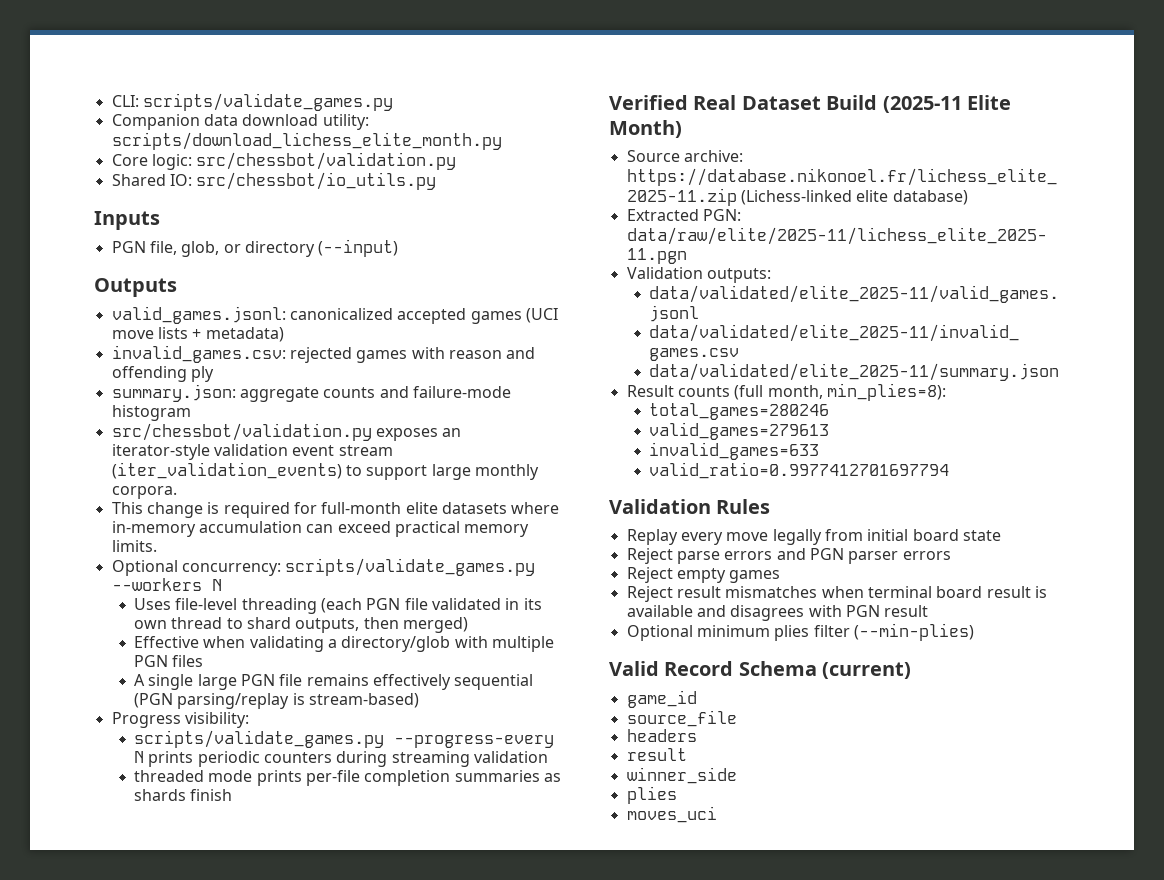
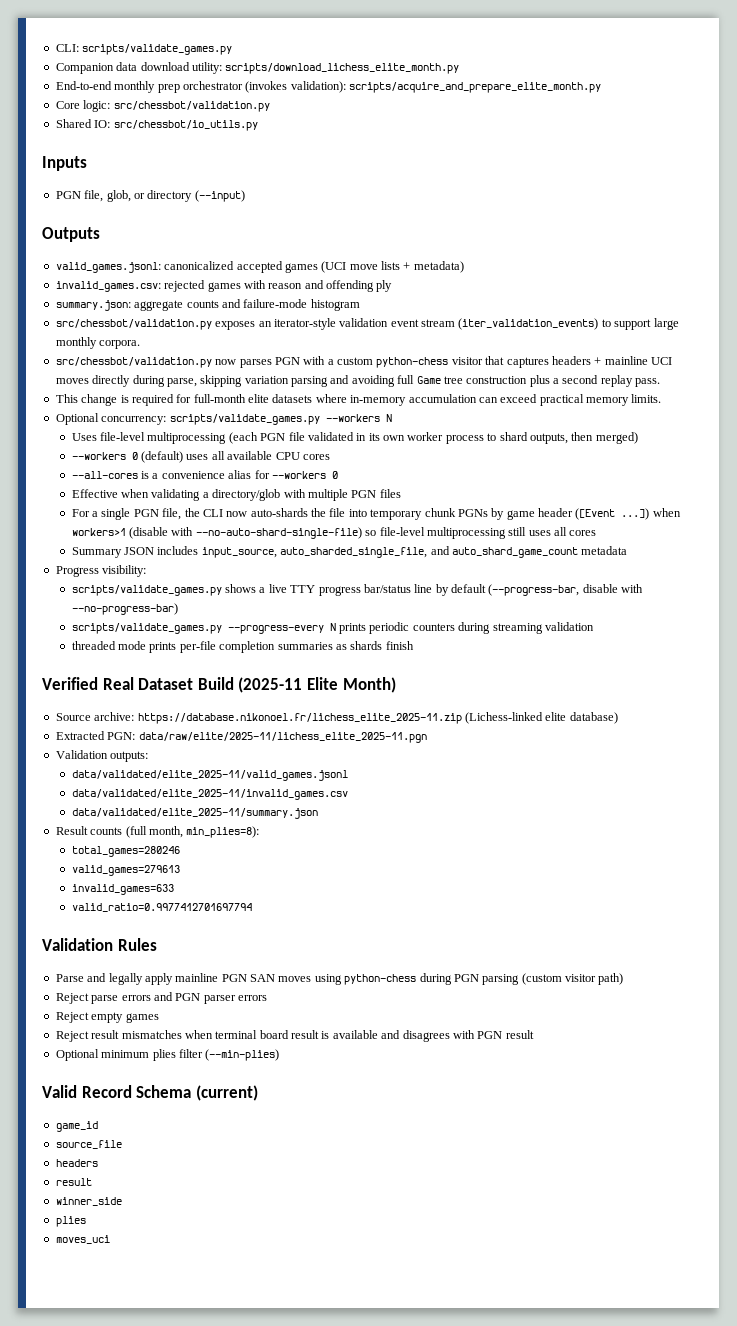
(502, 141) none -> [55,81,601,93] // End-to-end monthly prep orchestrator (invokes validation): scripts/acquire_and_prepare_elite_month.py
(177, 492) none -> [55,356,672,368] [55,375,661,387] // src/chessbot/validation.py now parses PGN with a custom python-chess visitor that captures headers + mainline UCI moves directly during parse, skipping variation parsing and avoiding full Game tree construction plus a second replay pass.
[241,598,317,614] threading -> [147,432,227,444] multiprocessing
[171,617,223,629] thread -> [407,432,484,444] worker process
(468, 625) none -> [71,451,330,463] [71,470,338,479] // --workers 0 (default) uses all available CPU cores // --all-cores is a convenience alias for --workers 0
[134,674,534,690] [134,693,419,709] [111,712,249,728] A single large PGN file remains effectively sequential (PGN parsing/replay is stream-based) // Progress visibility: -> [71,508,681,520] [71,527,597,539] [71,546,628,558] [55,565,147,577] [71,584,644,596] [71,603,178,615] For a single PGN file, the CLI now auto-shards the file into temporary chunk PGNs by game header ([Event ...]) when workers>1 (disable with --no-auto-shard-single-file) so file-level multiprocessing still uses all cores // Summary JSON includes input_source, auto_sharded_single_file, and auto_shard_game_count metadata // Progress visibility: // scripts/validate_games.py shows a live TTY progress bar/status line by default (--progress-bar, disable with --no-progress-bar)
[626,529,1001,545] Replay every move legally from initial board state -> [55,973,624,985] Parse and legally apply mainline PGN SAN moves using python-chess during PGN parsing (custom visitor path)

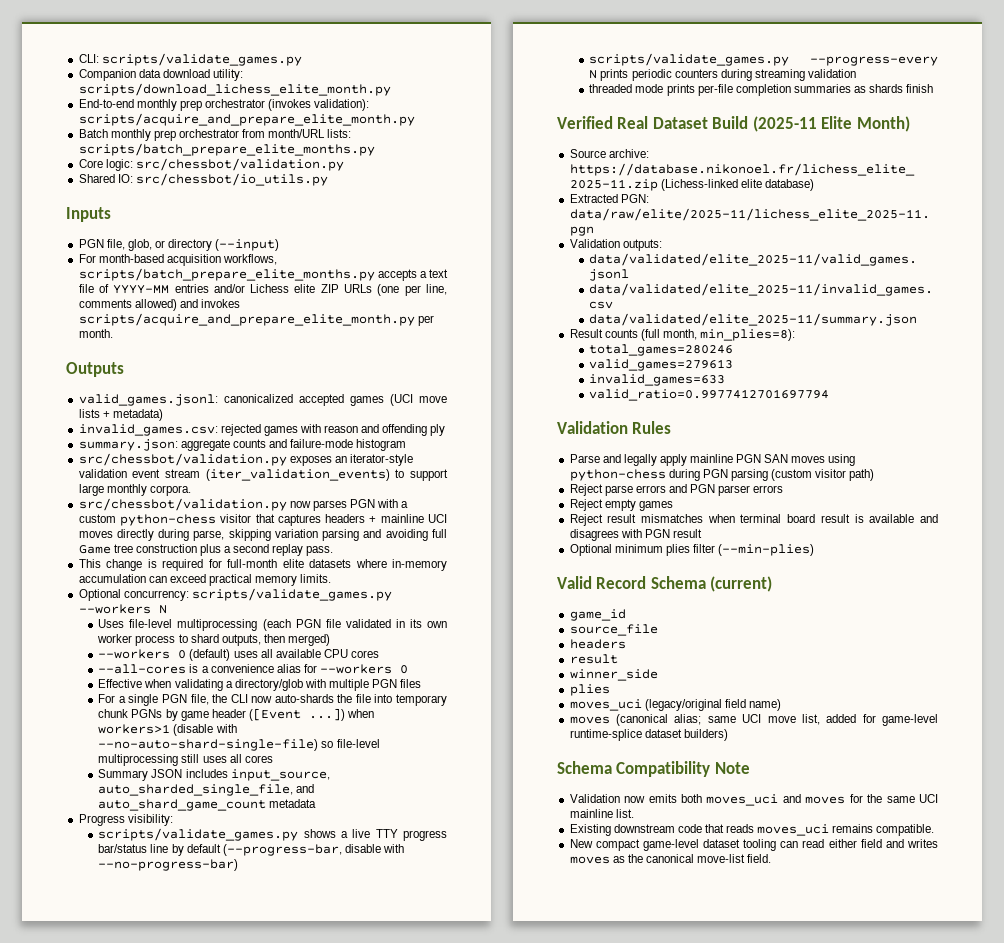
(601, 87) none -> [78,129,352,141] [78,143,375,156] // Batch monthly prep orchestrator from month/URL lists: scripts/batch_prepare_elite_months.py
(245, 196) none -> [78,254,277,266] [78,268,448,281] [78,284,448,296] [78,299,240,311] [78,313,434,326] [78,329,113,338] // For month-based acquisition workflows, scripts/batch_prepare_elite_months.py accepts a text file of YYYY-MM entries and/or Lichess elite ZIP URLs (one per line, comments allowed) and invokes scripts/acquire_and_prepare_elite_month.py per month.
(110, 1239) none -> [644,699,781,711] [569,714,938,726] [569,729,728,741] [557,761,750,777] [569,794,938,806] [569,809,634,818] [569,824,935,836] [569,839,938,851] [569,854,772,864] (legacy/original field name) // moves (canonical alias; same UCI move list, added for game-level runtime-splice dataset builders) // Schema Compatibility Note // Validation now emits both moves_uci and moves for the same UCI mainline list. // Existing downstream code that reads moves_uci remains compatible. // New compact game-level dataset tooling can read either field and writes moves as the canonical move-list field.

